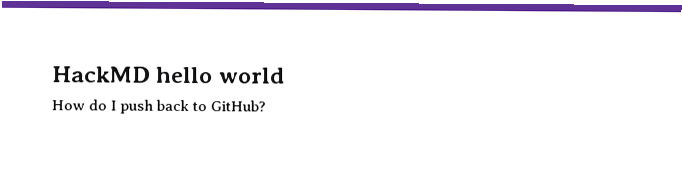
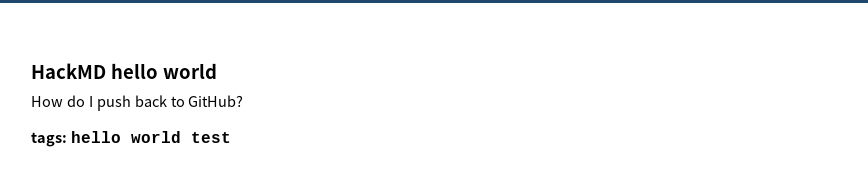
(267, 106) none -> [31,131,231,147] // tags: hello world test

